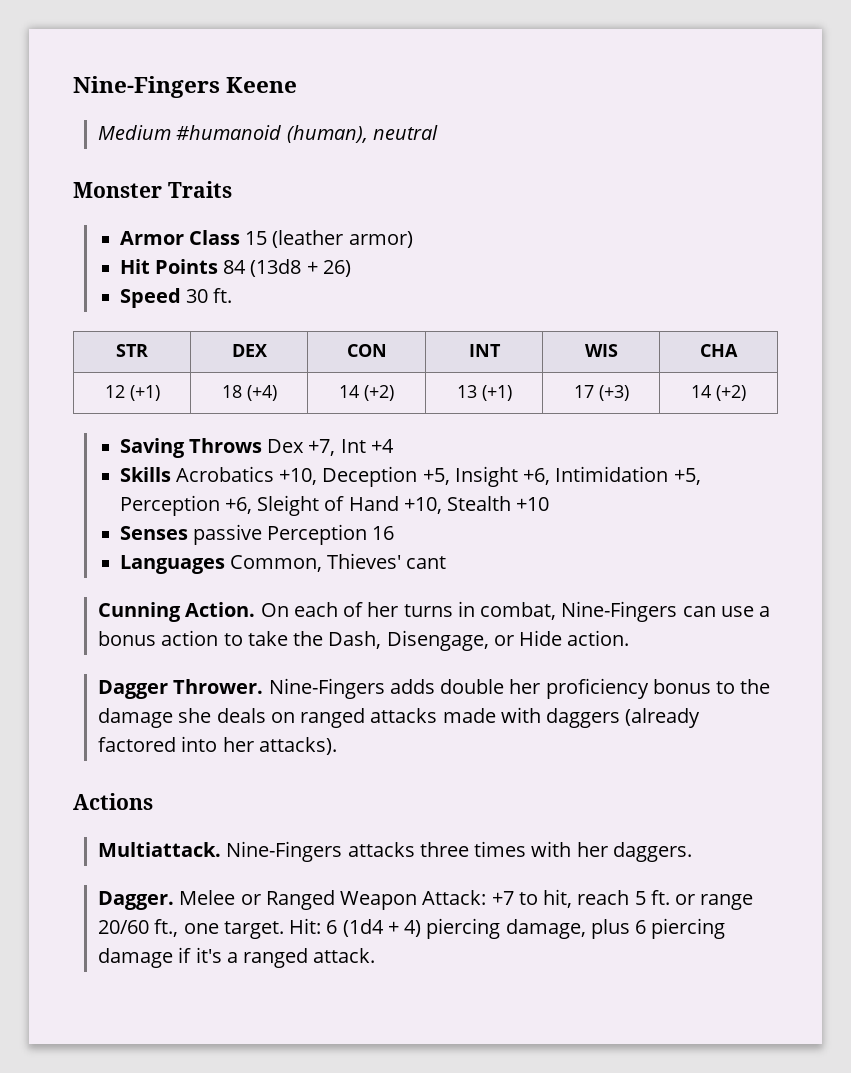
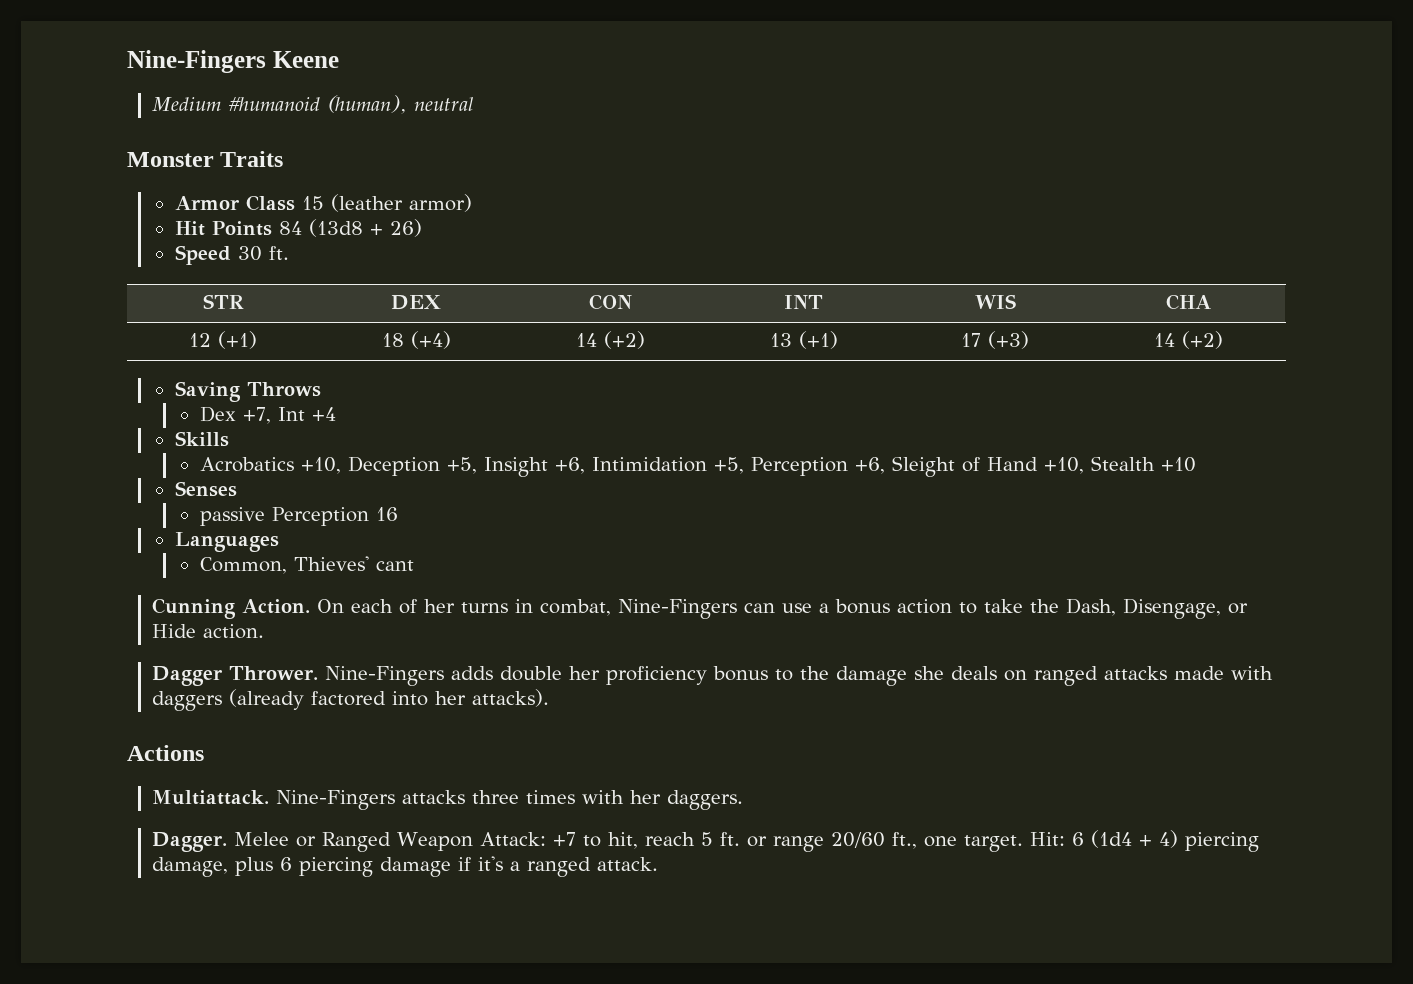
(262, 445) none -> (321, 389) //
(171, 474) none -> (229, 439) //
(188, 533) none -> (237, 489) //
(225, 564) none -> (279, 542) //

